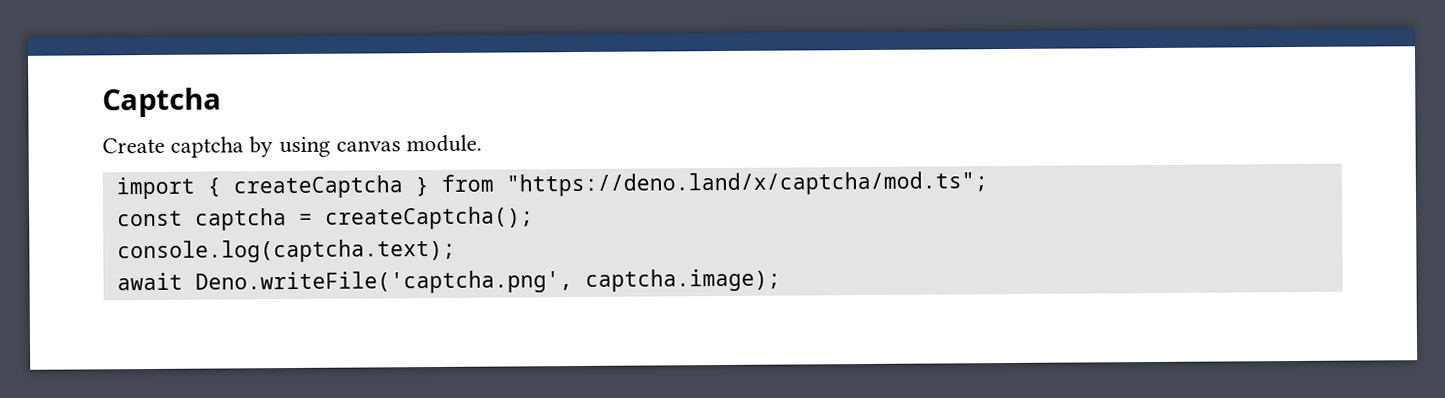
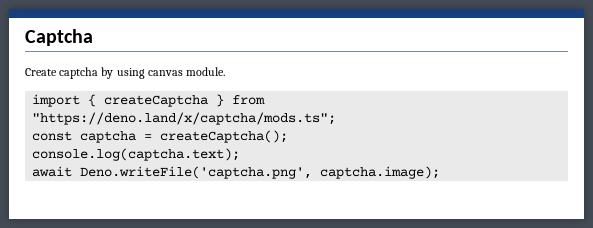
[505,171,988,197] "https://deno.land/x/captcha/mod.ts"; -> [32,112,337,125] "https://deno.land/x/captcha/mods.ts";

